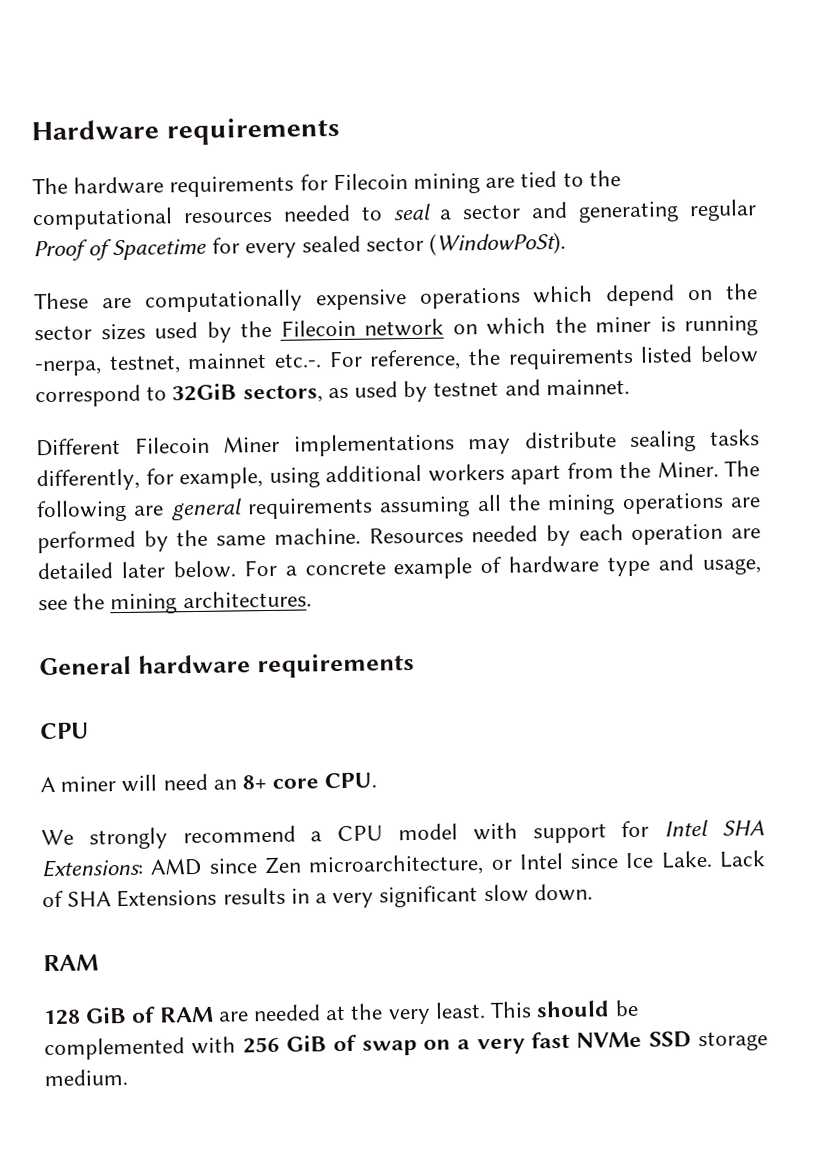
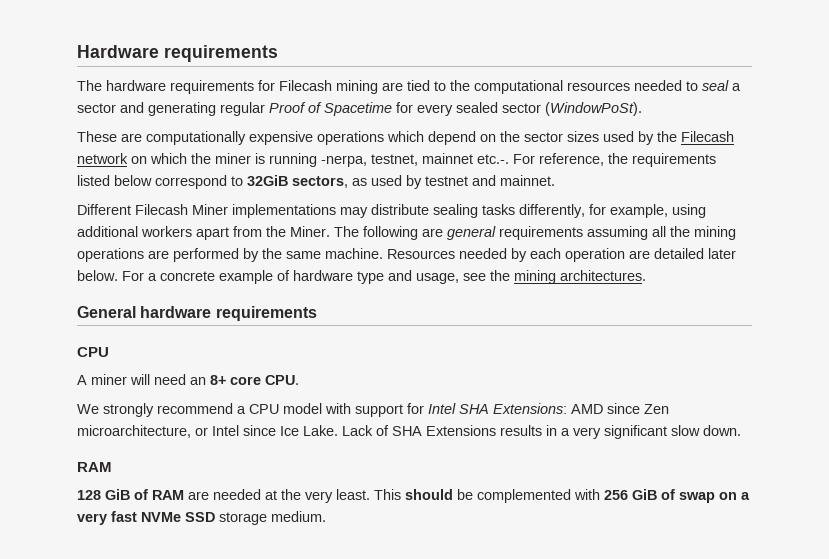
[332,173,408,191] Filecoin -> [279,80,332,91] Filecash
[280,319,356,337] Filecoin -> [681,131,734,142] Filecash
[134,436,210,454] Filecoin -> [135,204,188,215] Filecash

